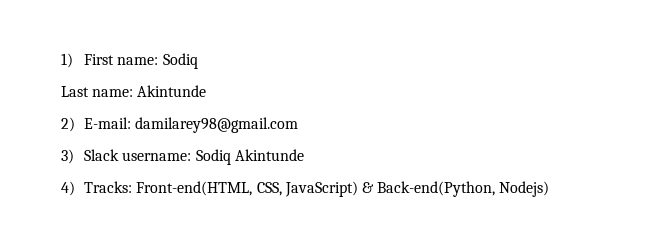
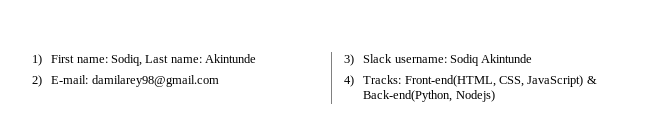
[162,53,198,69] Sodiq // -> [111,54,143,66] Sodiq,

